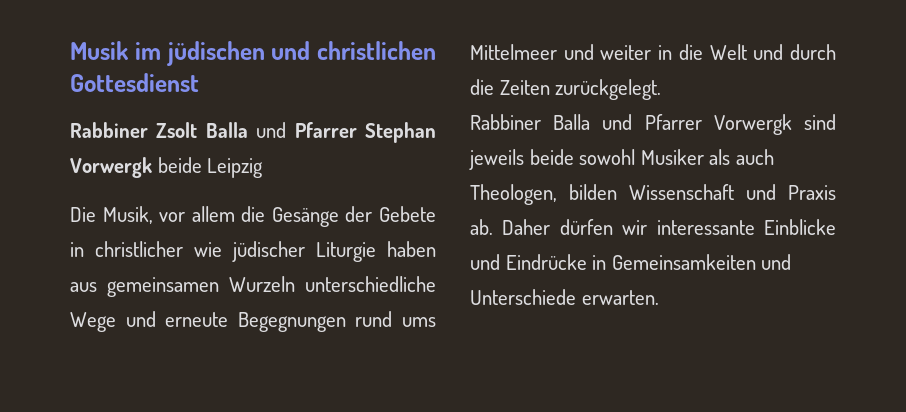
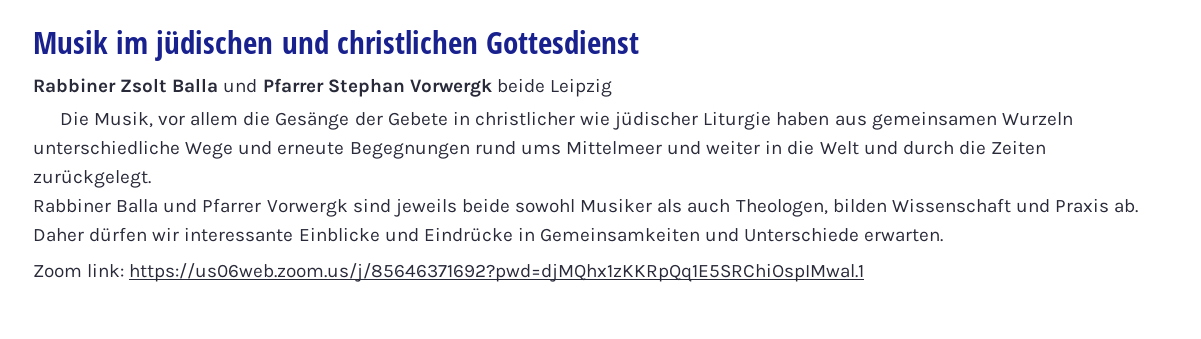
(659, 297) none -> [33,263,865,282] // Zoom link: https://us06web.zoom.us/j/85646371692?pwd=djMQhx1zKKRpQq1E5SRChiOspIMwal.1

